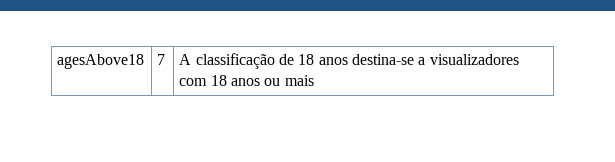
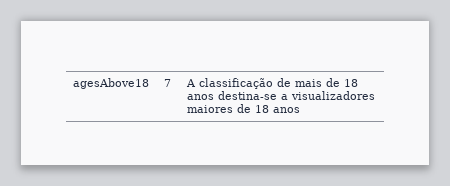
(295, 59) none -> [295,78,341,87] mais de
[179,75,314,86] com 18 anos ou mais -> [187,104,301,113] maiores de 18 anos

